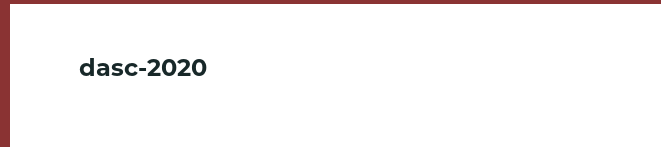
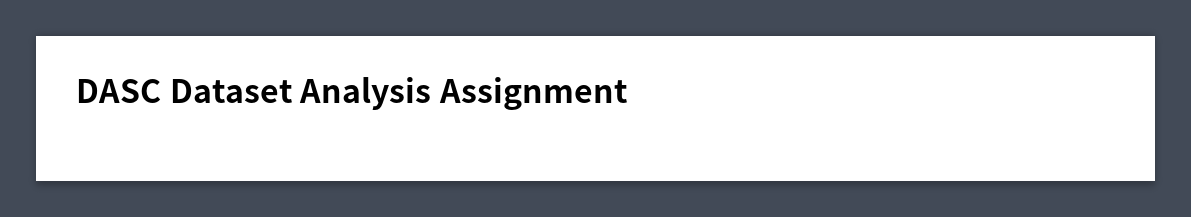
[79,58,207,76] dasc-2020 -> [76,77,627,111] DASC Dataset Analysis Assignment

